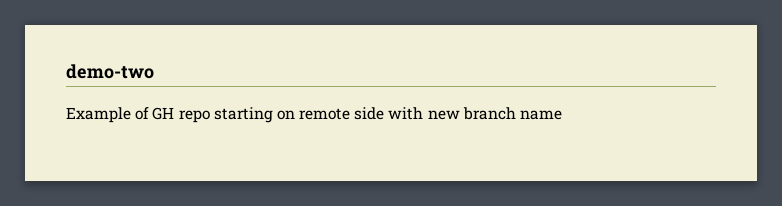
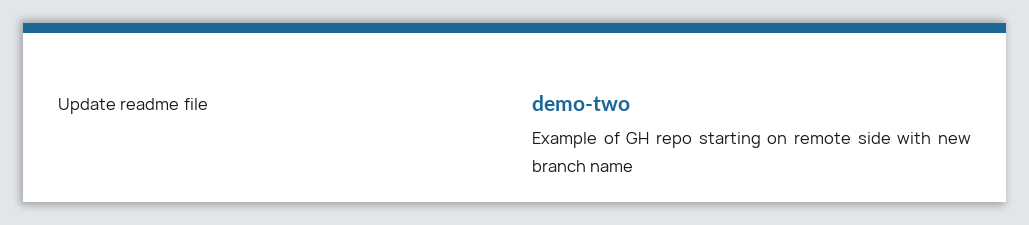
(66, 71) none -> [58,98,208,114] Update readme file //

